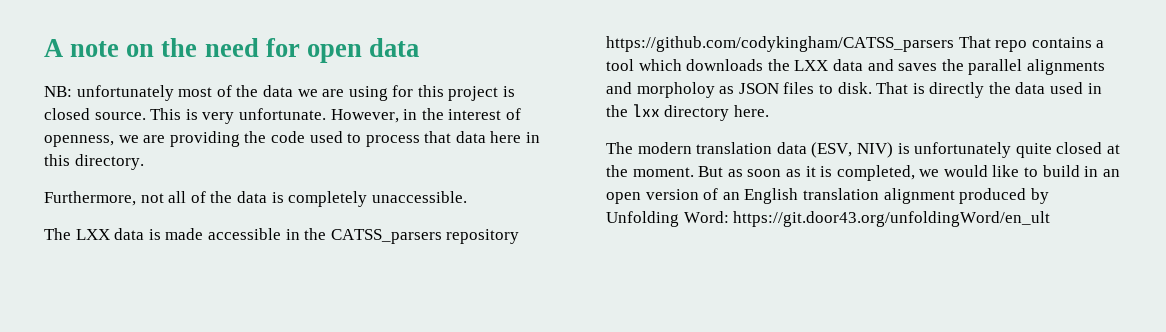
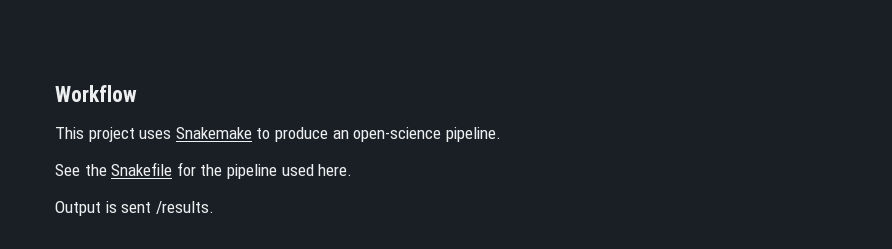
[44,38,420,63] [44,85,516,101] [44,108,521,124] [44,131,541,147] [44,154,144,170] [44,191,467,207] [44,228,520,244] [606,36,1105,52] [606,59,1105,75] [606,82,1102,98] [606,104,769,121] [606,142,1120,158] [606,165,1120,181] [606,188,1049,204] [606,211,1051,227] A note on the need for open data // NB: unfortunately most of the data we are using for this project is closed source. This is very unfortunate. However, in the interest of openness, we are providing the code used to process that data here in this directory. // Furthermore, not all of the data is completely unaccessible. // The LXX data is made accessible in the CATSS_parsers repository https://github.com/codykingham/CATSS_parsers That repo contains a tool which downloads the LXX data and saves the parallel alignments and morpholoy as JSON files to disk. That is directly the data used in the lxx directory here. // The modern translation data (ESV, NIV) is unfortunately quite closed at the moment. But as soon as it is completed, we would like to build in an open version of an English translation alignment produced by Unfolding Word: https://git.door43.org/unfoldingWord/en_ult -> [55,85,137,102] [55,127,501,142] [55,162,353,179] [55,201,214,216] Workflow // This project uses Snakemake to produce an open-science pipeline. // See the Snakefile for the pipeline used here. // Output is sent /results.

